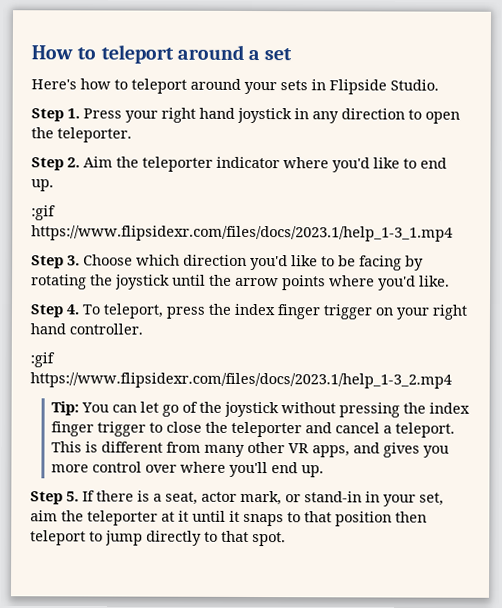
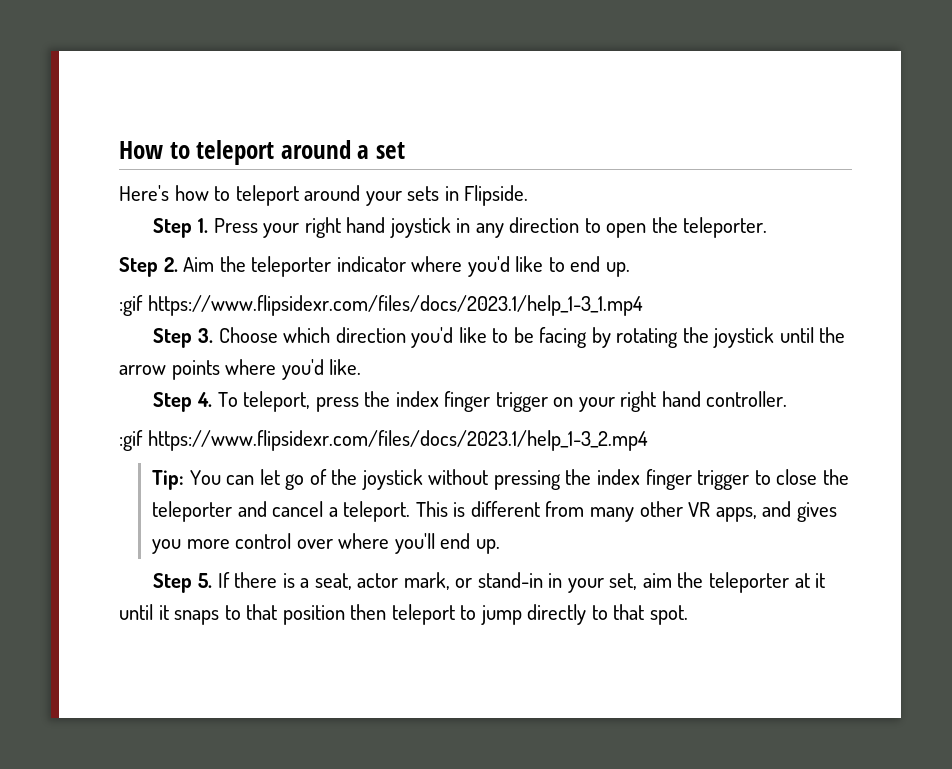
[329,79,439,95] Flipside Studio. -> [464,185,529,206] Flipside.

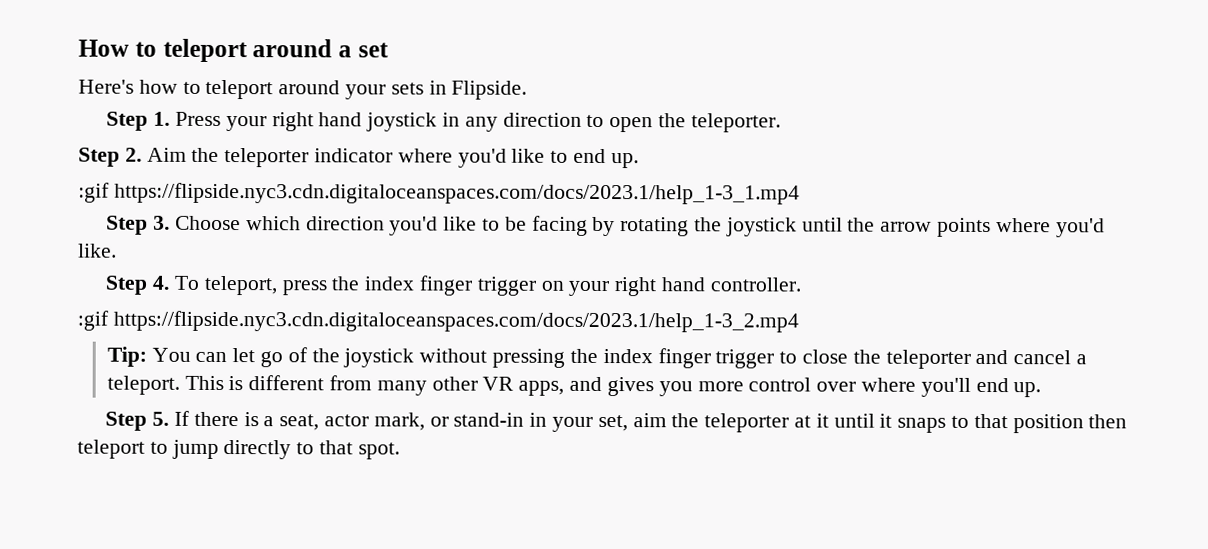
[147,295,644,316] https://www.flipsidexr.com/files/docs/2023.1/help_1-3_1.mp4 -> [113,182,800,205] https://flipside.nyc3.cdn.digitaloceanspaces.com/docs/2023.1/help_1-3_1.mp4
[147,430,649,451] https://www.flipsidexr.com/files/docs/2023.1/help_1-3_2.mp4 -> [112,310,799,333] https://flipside.nyc3.cdn.digitaloceanspaces.com/docs/2023.1/help_1-3_2.mp4

